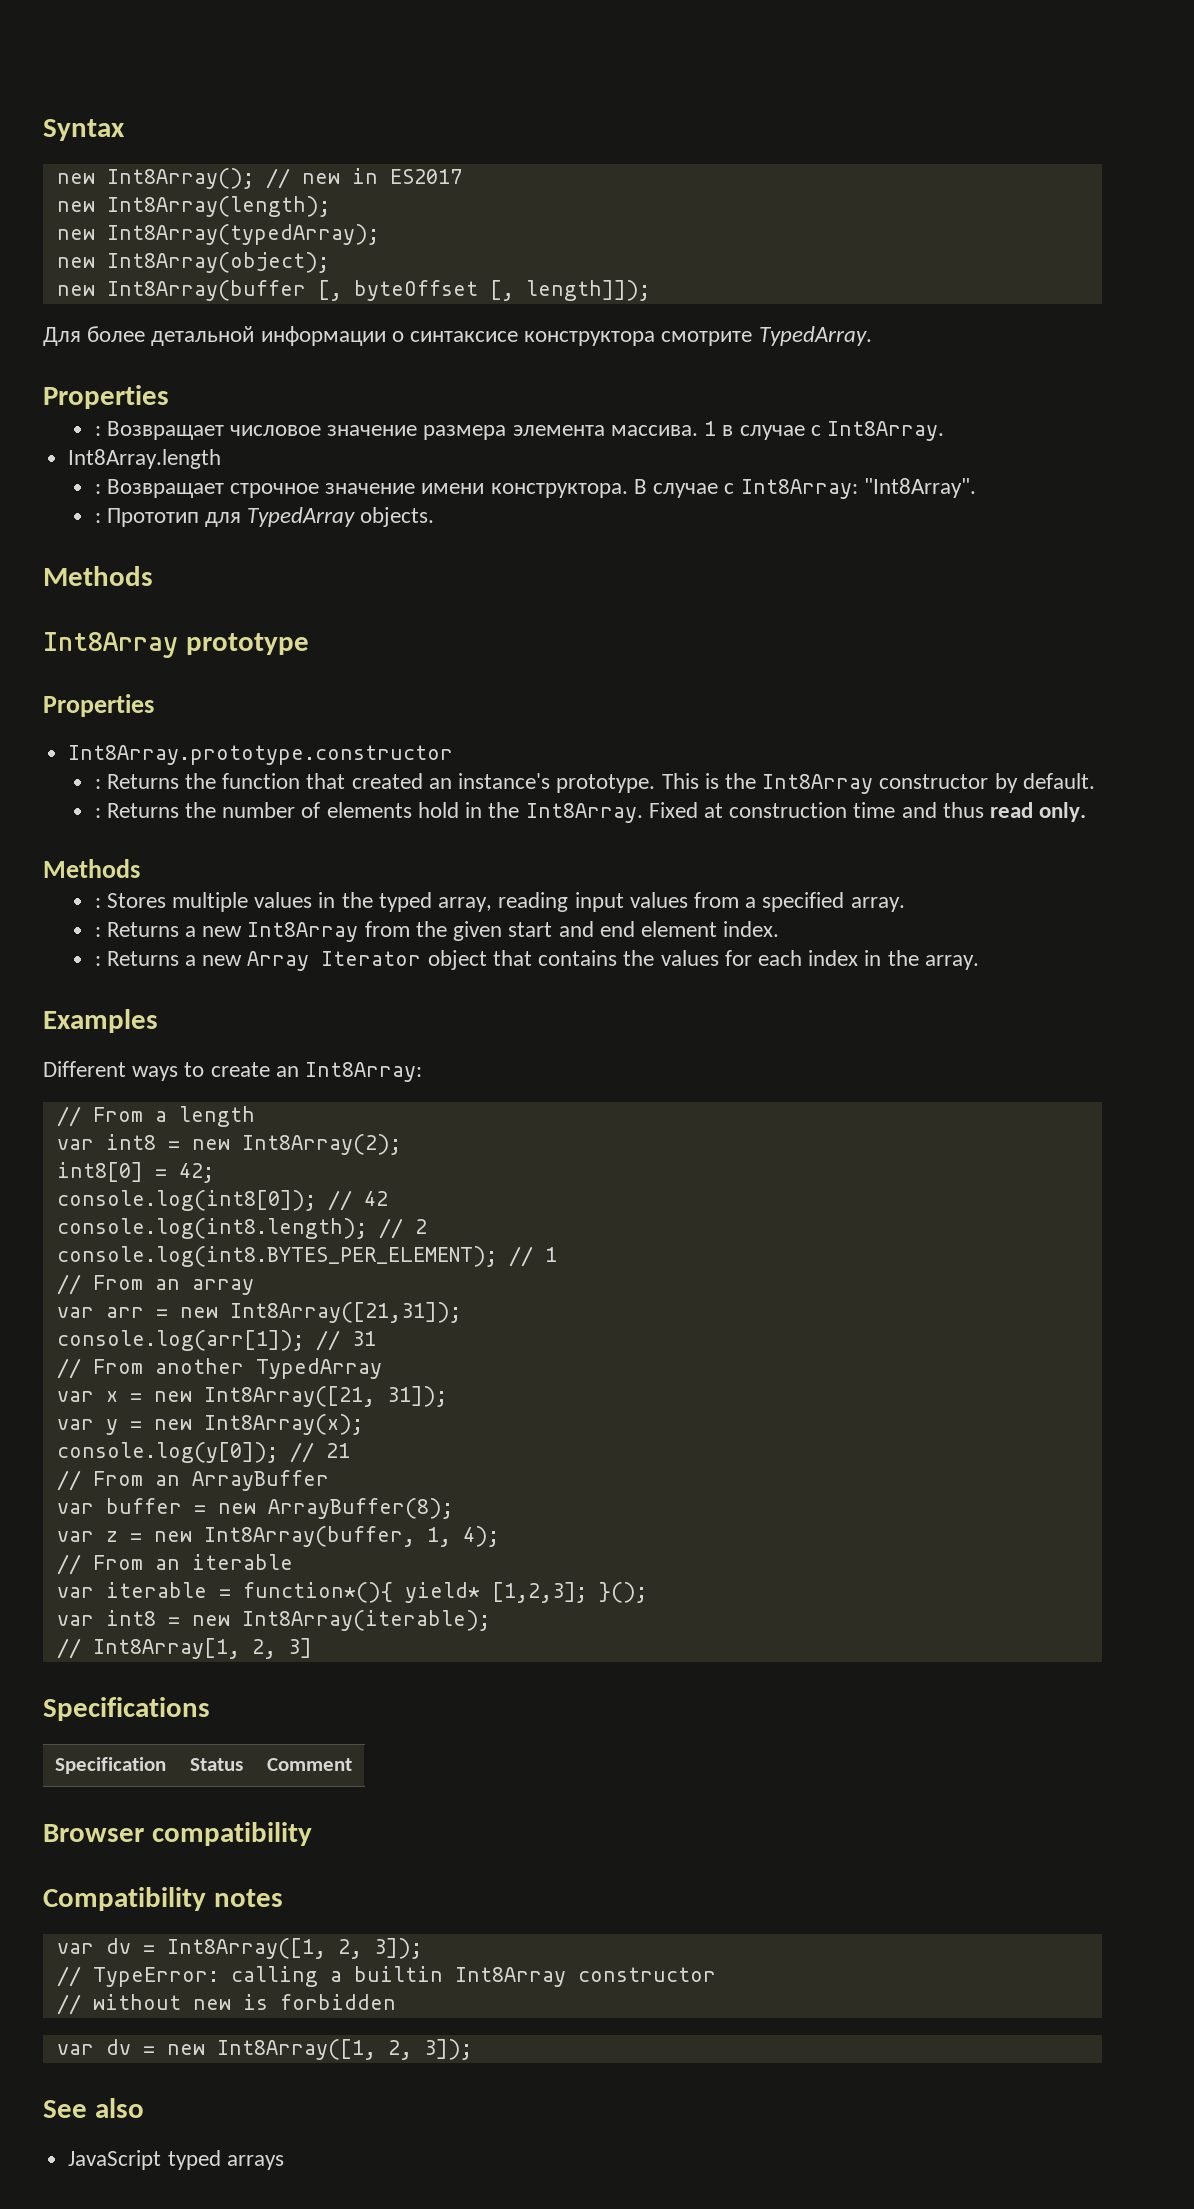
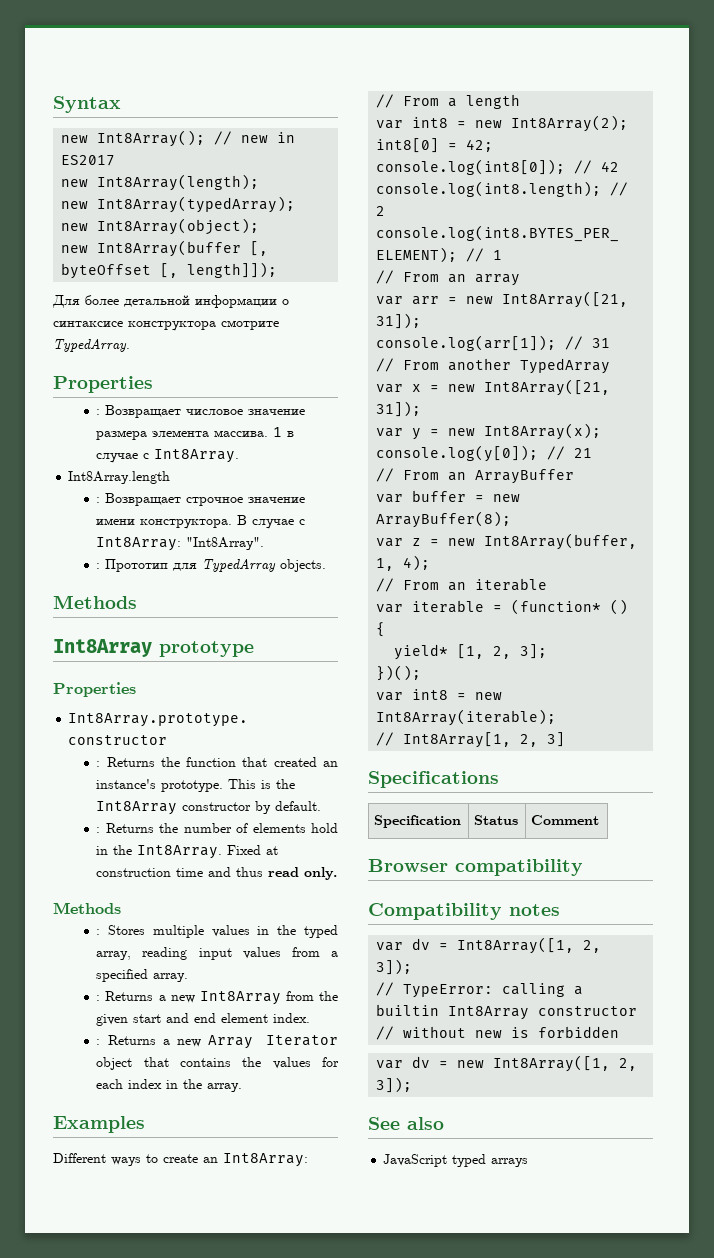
[229,1302,461,1323] Int8Array([21,31]); -> [502,291,629,308] [376,313,422,329] Int8Array([21, 31]);
[242,1582,647,1603] function*(){ yield* [1,2,3]; }(); -> [511,599,629,615] [376,622,386,637] [394,644,548,660] [376,665,422,681] (function* () { // yield* [1, 2, 3]; // })();

